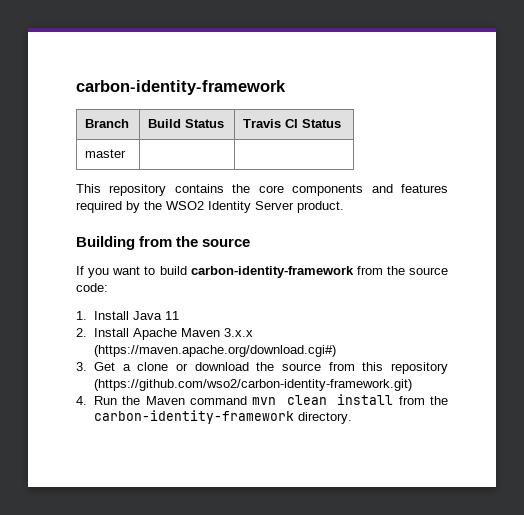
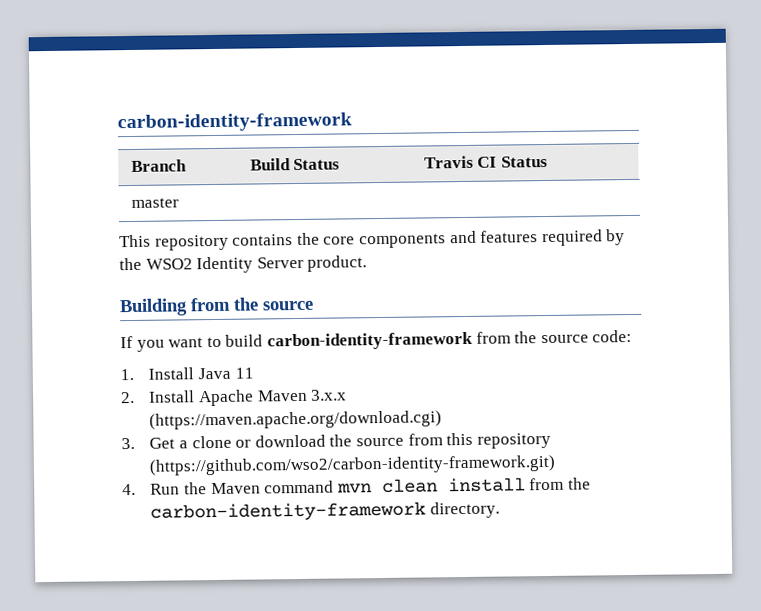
[93,345,336,357] (https://maven.apache.org/download.cgi#) -> [149,410,443,430] (https://maven.apache.org/download.cgi)

